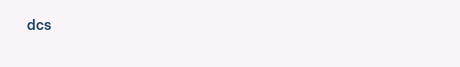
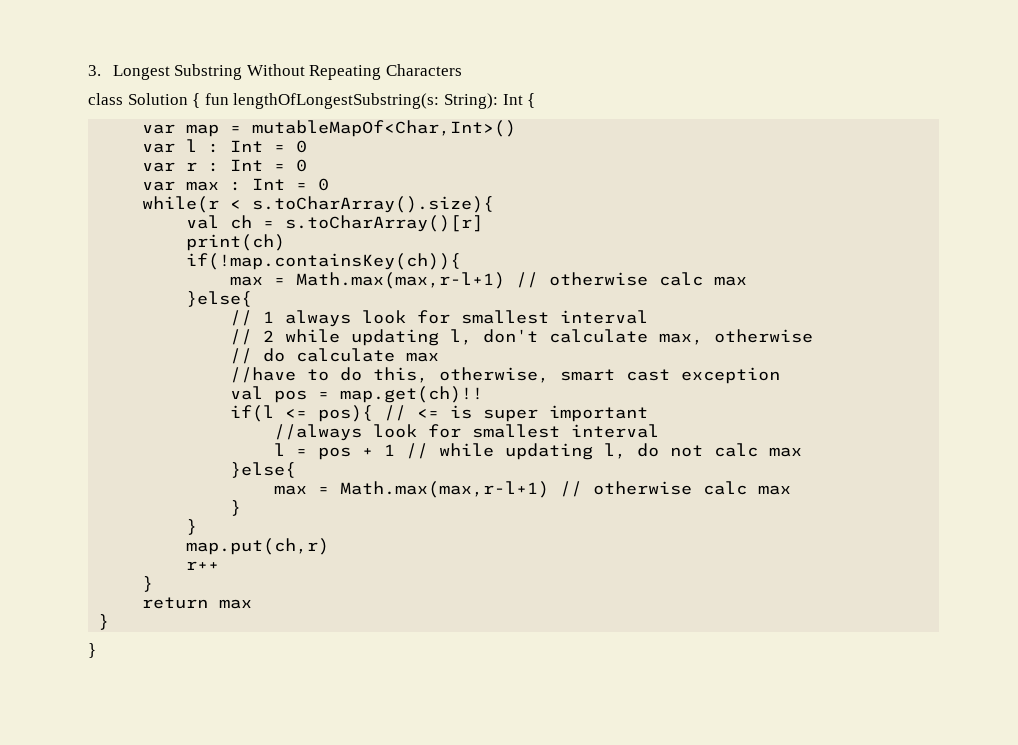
[27,19,51,30] dcs -> [88,64,463,80] [88,93,536,109] [142,120,517,137] [142,139,308,153] [142,159,308,172] [142,178,330,191] [142,196,495,213] [186,215,484,232] [186,234,286,251] [186,253,462,270] [230,272,748,289] [186,291,253,307] [230,310,649,327] [230,329,814,346] [230,348,440,364] [230,367,781,384] [230,386,484,403] [230,405,649,422] [274,424,660,441] [274,443,803,460] [230,462,297,478] [274,481,792,498] [230,500,242,516] [186,519,198,535] [186,538,330,555] [186,561,220,570] [142,576,154,592] [142,597,253,609] [98,614,110,630] [88,643,96,658] 3. Longest Substring Without Repeating Characters // class Solution { fun lengthOfLongestSubstring(s: String): Int { // var map = mutableMapOf<Char,Int>() // var l : Int = 0 // var r : Int = 0 // var max : Int = 0 // while(r < s.toCharArray().size){ // val ch = s.toCharArray()[r] // print(ch) // if(!map.containsKey(ch)){ // max = Math.max(max,r-l+1) // otherwise calc max // }else{ // // 1 always look for smallest interval // // 2 while updating l, don't calculate max, otherwise // // do calculate max // //have to do this, otherwise, smart cast exception // val pos = map.get(ch)!! // if(l <= pos){ // <= is super important // //always look for smallest interval // l = pos + 1 // while updating l, do not calc max // }else{ // max = Math.max(max,r-l+1) // otherwise calc max // } // } // map.put(ch,r) // r++ // } // return max // } // }

